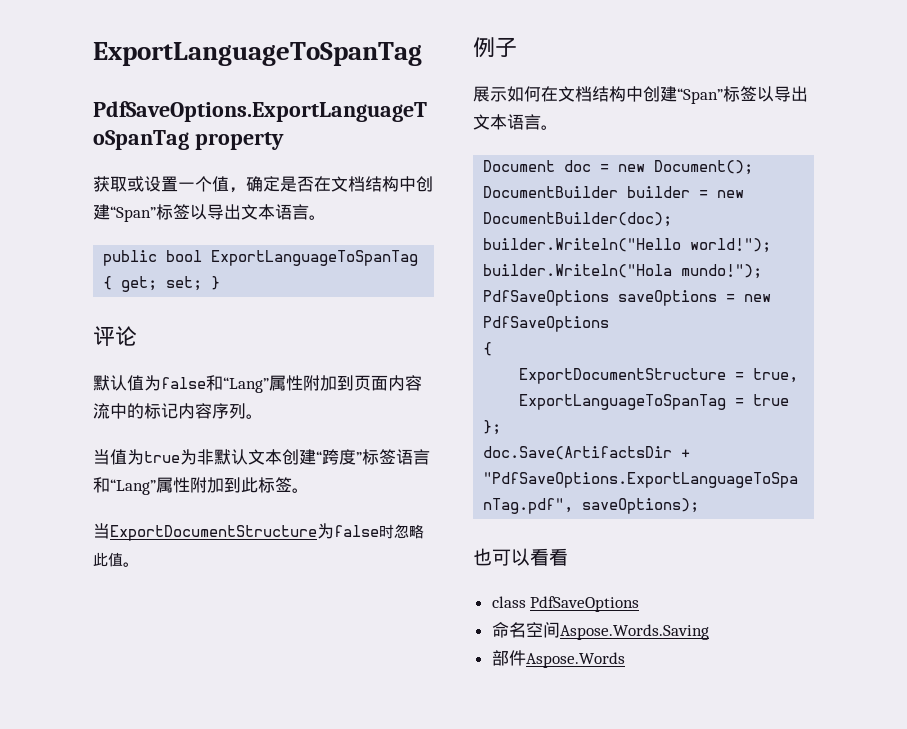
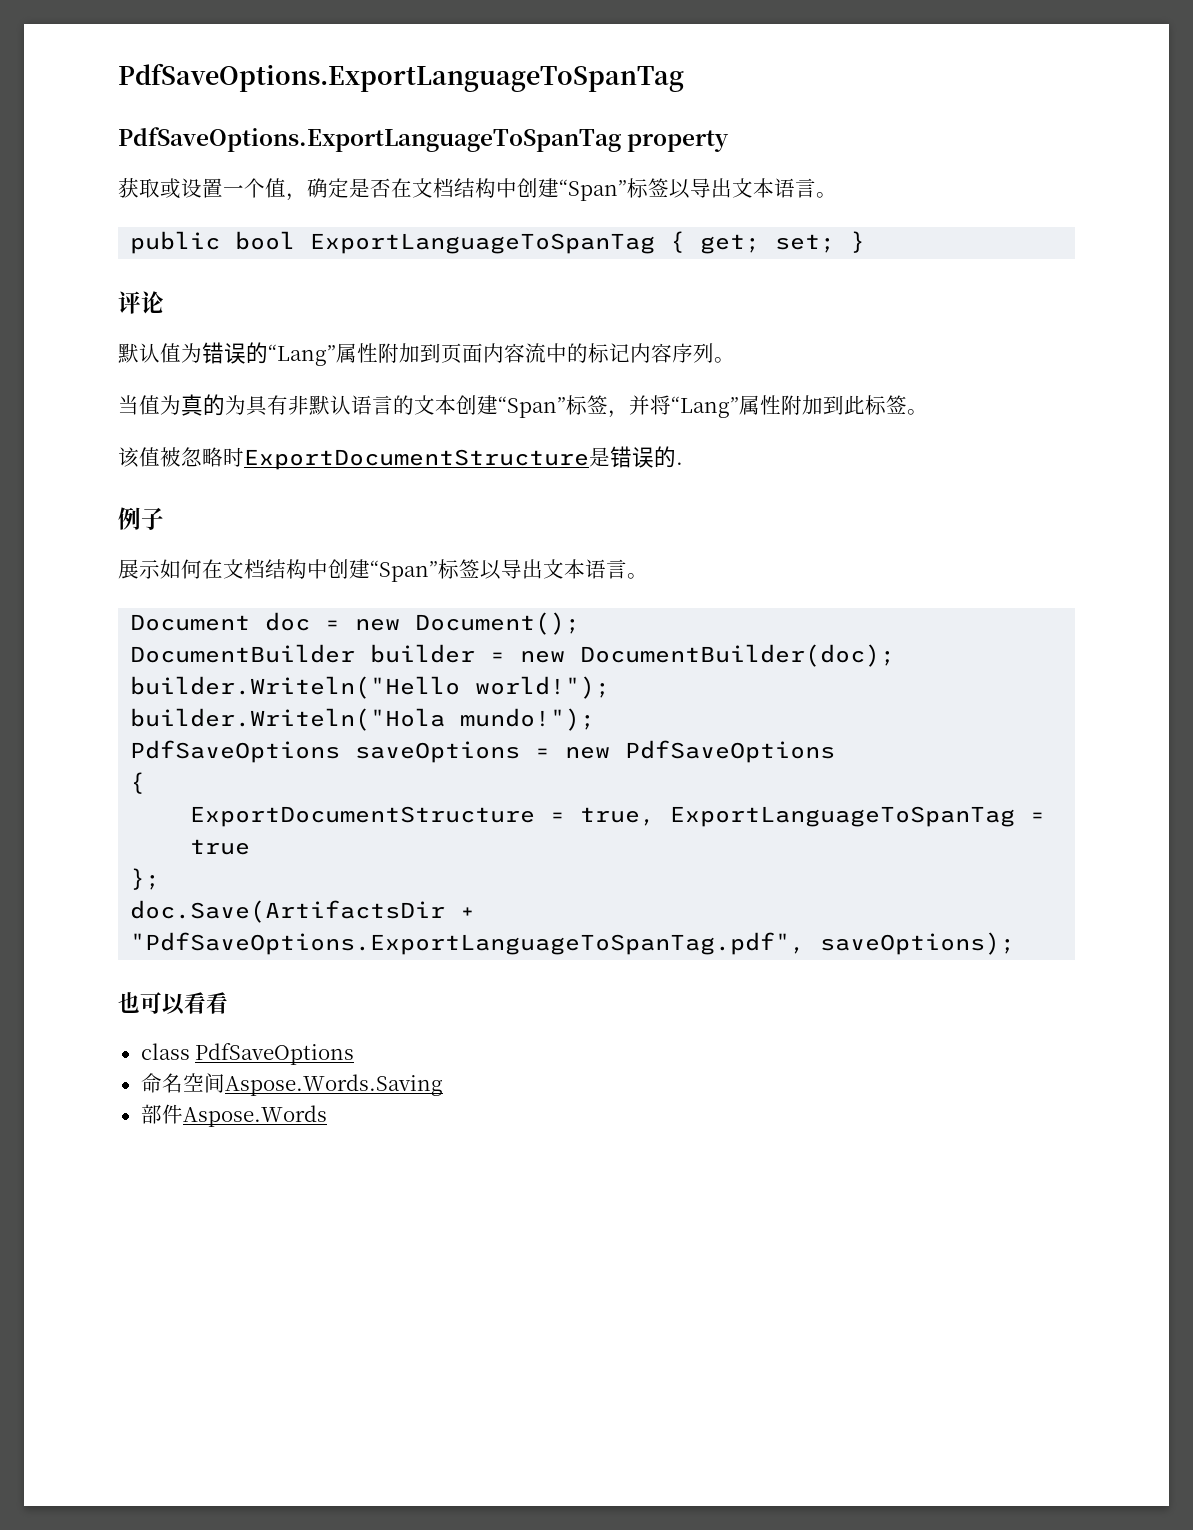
[93,42,422,66] ExportLanguageToSpanTag -> [118,63,684,92] PdfSaveOptions.ExportLanguageToSpanTag
[161,375,223,391] false和 -> [202,342,268,364] 错误的
[144,449,430,465] [93,477,110,493] true为非默认文本创建“跨度”标签语言和 -> [181,394,671,418] 真的为具有非默认语言的文本创建“Span”标签，并将
[93,523,424,541] [93,552,140,567] 当ExportDocumentStructure为false时忽略此值。 -> [118,446,683,470] 该值被忽略时ExportDocumentStructure是错误的.

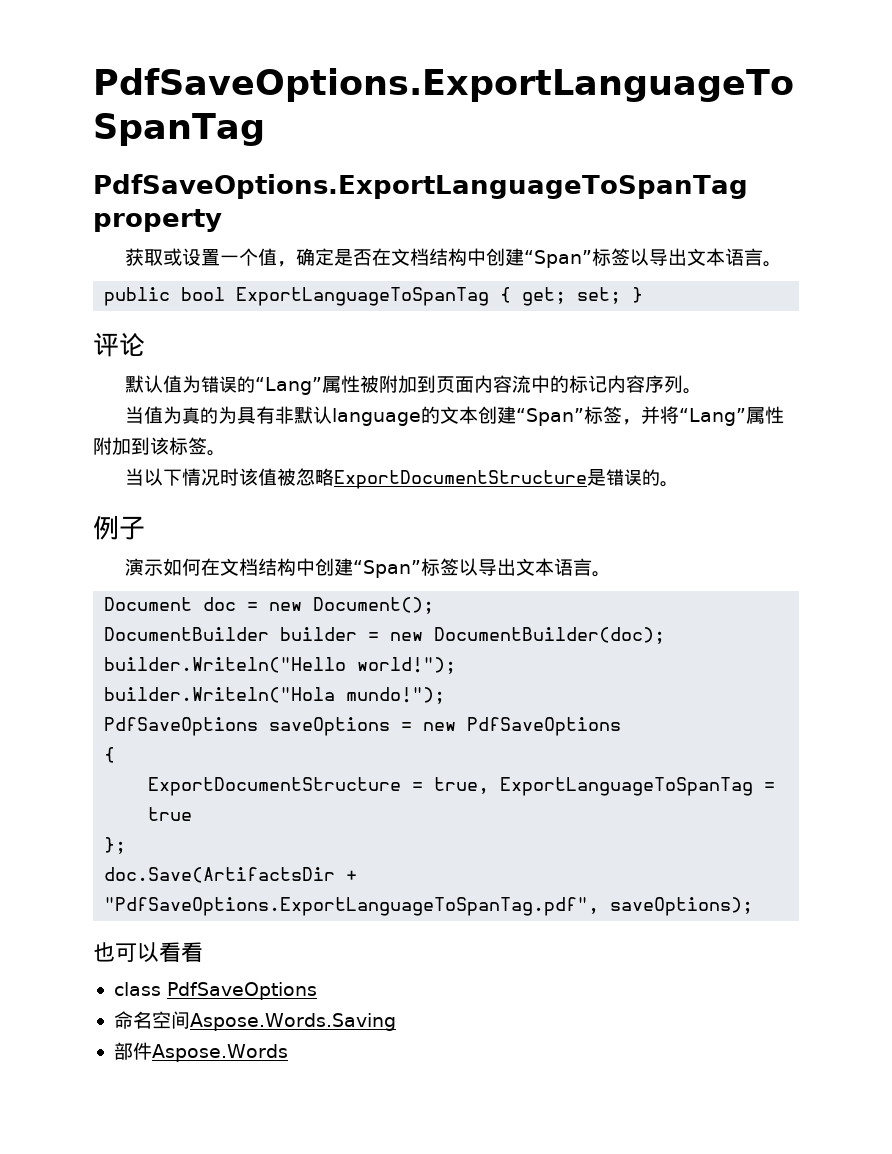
(378, 353) none -> [360,375,380,393] 被
[351,395,393,415] 语言 -> [332,408,422,426] language
[844,395,865,415] 此 -> [150,437,169,455] 该
(928, 412) none -> [125,468,240,486] 当以下情况时
[223,447,244,467] 时 -> (335, 477) none
[676,462,683,465] . -> [660,481,680,487] 。
[118,559,139,579] 展 -> [125,558,145,576] 演

